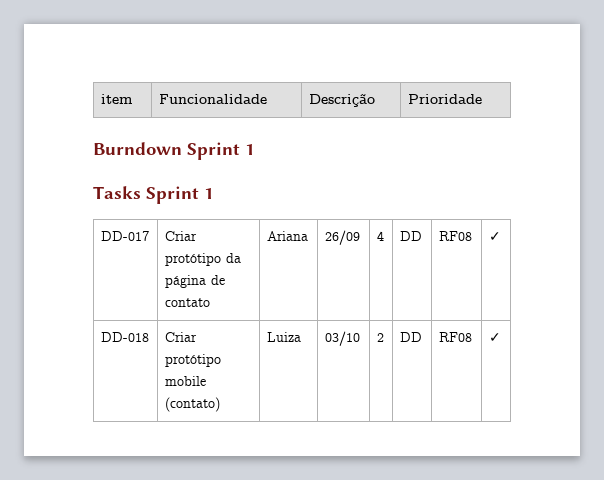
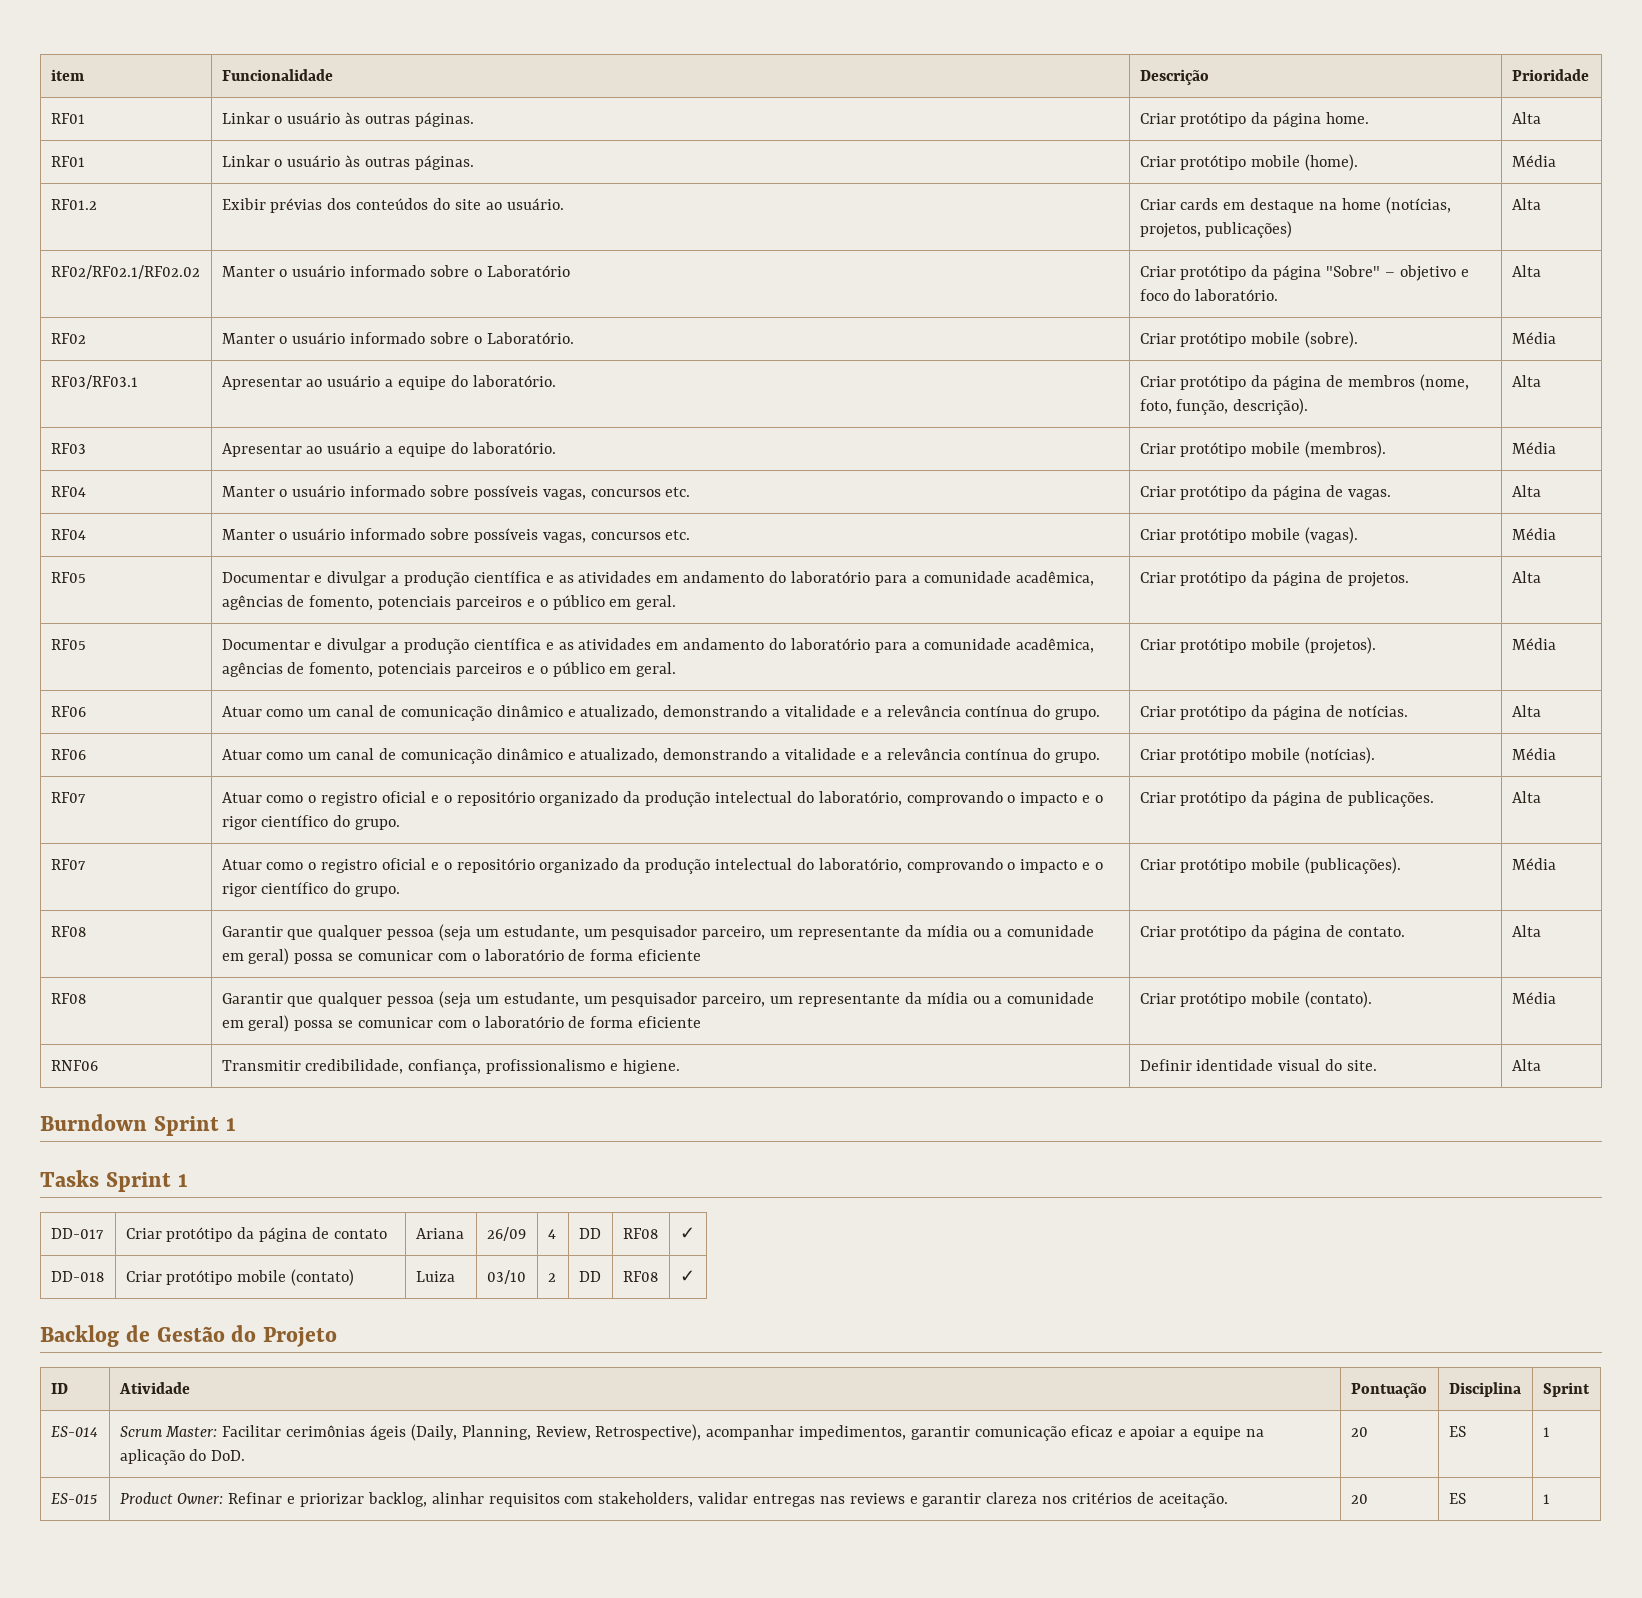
(482, 99) none -> [50,113,85,124] [221,112,474,127] [1139,112,1370,127] [1511,112,1541,124] [50,156,85,167] [221,155,474,170] [1139,154,1359,171] [1511,155,1556,167] [50,199,97,210] [221,198,564,213] [1139,197,1451,214] [1139,221,1293,238] [1511,198,1541,210] [50,265,200,279] [221,265,570,277] [1139,265,1469,281] [1139,289,1279,301] [1511,265,1541,277] [50,333,86,344] [221,332,574,344] [1139,331,1359,348] [1511,332,1556,344] [50,375,138,389] [221,375,556,390] [1139,374,1469,391] [1139,398,1309,415] [1511,375,1541,387] [50,443,86,454] [221,442,556,457] [1139,441,1387,458] [1511,442,1556,454] [50,486,86,497] [221,485,691,500] [1139,485,1391,500] [1511,485,1541,497] [50,529,86,540] [221,528,691,543] [1139,527,1359,544] [1511,528,1556,540] [50,572,86,583] [221,571,1095,587] [221,595,677,610] [1139,571,1409,587] [1511,571,1541,583] [50,639,86,650] [221,638,1095,654] [221,662,677,677] [1139,637,1377,654] [1511,638,1556,650] [50,706,86,717] [221,705,1101,721] [1139,705,1408,720] [1511,705,1541,717] [50,749,86,760] [221,748,1101,764] [1139,747,1376,764] [1511,748,1556,760] [50,792,86,803] [221,791,1104,807] [221,815,401,830] [1139,791,1434,807] [1511,791,1541,803] [50,859,86,870] [221,858,1104,874] [221,882,401,897] [1139,857,1402,874] [1511,858,1556,870] [50,926,86,937] [221,924,1095,941] [221,948,702,965] [1139,925,1405,940] [1511,925,1541,937] [50,993,86,1004] [221,991,1095,1008] [221,1015,702,1032] [1139,991,1373,1008] [1511,992,1556,1004] [50,1060,98,1071] [221,1059,680,1075] [1139,1059,1378,1071] [1511,1059,1541,1071] // RF01 | Linkar o usuário às outras páginas. | Criar protótipo da página home. | Alta // RF01 | Linkar o usuário às outras páginas. | Criar protótipo mobile (home). | Média // RF01.2 | Exibir prévias dos conteúdos do site ao usuário. | Criar cards em destaque na home (notícias, projetos, publicações) | Alta // RF02/RF02.1/RF02.02 | Manter o usuário informado sobre o Laboratório | Criar protótipo da página "Sobre" – objetivo e foco do laboratório. | Alta // RF02 | Manter o usuário informado sobre o Laboratório. | Criar protótipo mobile (sobre). | Média // RF03/RF03.1 | Apresentar ao usuário a equipe do laboratório. | Criar protótipo da página de membros (nome, foto, função, descrição). | Alta // RF03 | Apresentar ao usuário a equipe do laboratório. | Criar protótipo mobile (membros). | Média // RF04 | Manter o usuário informado sobre possíveis vagas, concursos etc. | Criar protótipo da página de vagas. | Alta // RF04 | Manter o usuário informado sobre possíveis vagas, concursos etc. | Criar protótipo mobile (vagas). | Média // RF05 | Documentar e divulgar a produção científica e as atividades em andamento do laboratório para a comunidade acadêmica, agências de fomento, potenciais parceiros e o público em geral. | Criar protótipo da página de projetos. | Alta // RF05 | Documentar e divulgar a produção científica e as atividades em andamento do laboratório para a comunidade acadêmica, agências de fomento, potenciais parceiros e o público em geral. | Criar protótipo mobile (projetos). | Média // RF06 | Atuar como um canal de comunicação dinâmico e atualizado, demonstrando a vitalidade e a relevância contínua do grupo. | Criar protótipo da página de notícias. | Alta // RF06 | Atuar como um canal de comunicação dinâmico e atualizado, demonstrando a vitalidade e a relevância contínua do grupo. | Criar protótipo mobile (notícias). | Média // RF07 | Atuar como o registro oficial e o repositório organizado da produção intelectual do laboratório, comprovando o impacto e o rigor científico do grupo. | Criar protótipo da página de publicações. | Alta // RF07 | Atuar como o registro oficial e o repositório organizado da produção intelectual do laboratório, comprovando o impacto e o rigor científico do grupo. | Criar protótipo mobile (publicações). | Média // RF08 | Garantir que qualquer pessoa (seja um estudante, um pesquisador parceiro, um representante da mídia ou a comunidade em geral) possa se comunicar com o laboratório de forma eficiente | Criar protótipo da página de contato. | Alta // RF08 | Garantir que qualquer pessoa (seja um estudante, um pesquisador parceiro, um representante da mídia ou a comunidade em geral) possa se comunicar com o laboratório de forma eficiente | Criar protótipo mobile (contato). | Média // RNF06 | Transmitir credibilidade, confiança, profissionalismo e higiene. | Definir identidade visual do site. | Alta
(501, 337) none -> [40,1325,337,1347] [50,1383,68,1394] [118,1382,190,1394] [1350,1383,1427,1398] [1448,1382,1521,1397] [1542,1382,1590,1397] [50,1426,98,1437] [119,1424,1265,1441] [119,1449,246,1465] [1350,1427,1368,1437] [1448,1426,1466,1437] [1542,1427,1550,1437] [50,1493,97,1504] [119,1492,1228,1508] [1350,1494,1368,1504] [1448,1493,1466,1504] [1542,1494,1550,1504] // Backlog de Gestão do Projeto // ID | Atividade | Pontuação | Disciplina | Sprint // ES-014 | Scrum Master: Facilitar cerimônias ágeis (Daily, Planning, Review, Retrospective), acompanhar impedimentos, garantir comunicação eficaz e apoiar a equipe na aplicação do DoD. | 20 | ES | 1 // ES-015 | Product Owner: Refinar e priorizar backlog, alinhar requisitos com stakeholders, validar entregas nas reviews e garantir clareza nos critérios de aceitação. | 20 | ES | 1

